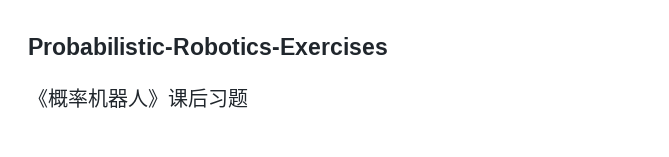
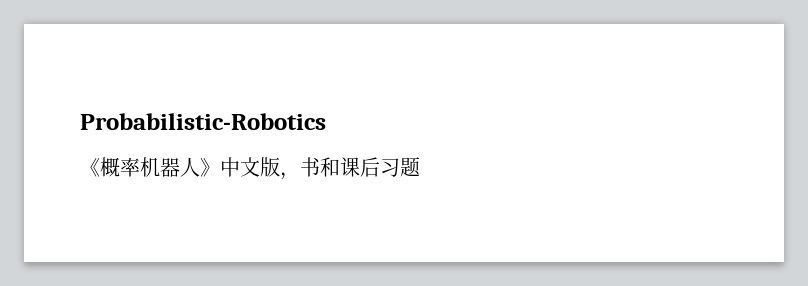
[28,37,388,55] Probabilistic-Robotics-Exercises -> [80,113,326,130] Probabilistic-Robotics
(168, 98) none -> [220,157,340,180] 中文版，书和

